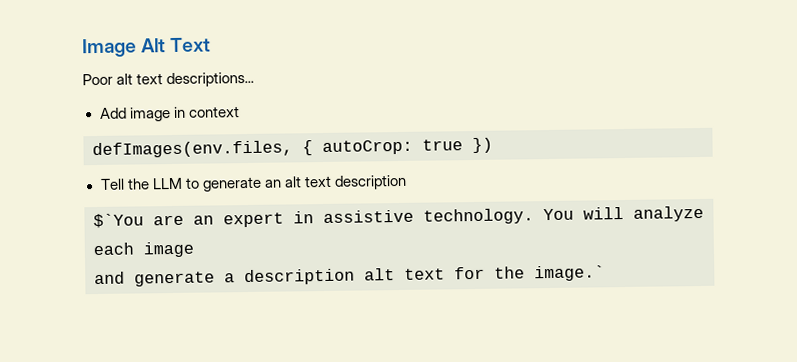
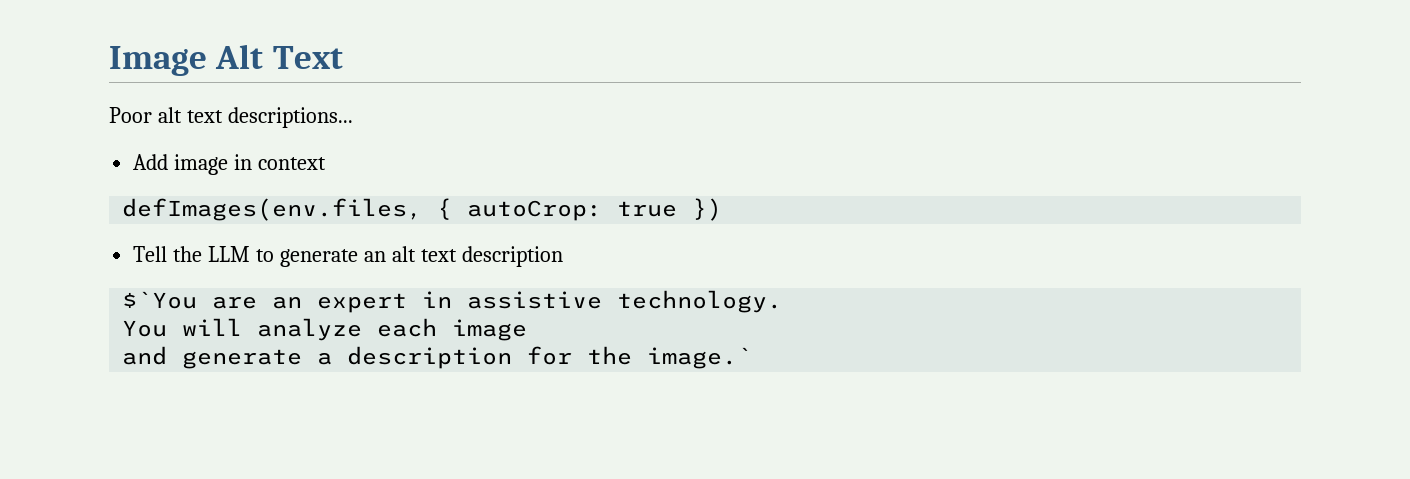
(534, 216) none -> (783, 301) //
[364,268,445,281] alt text -> (513, 357) none

